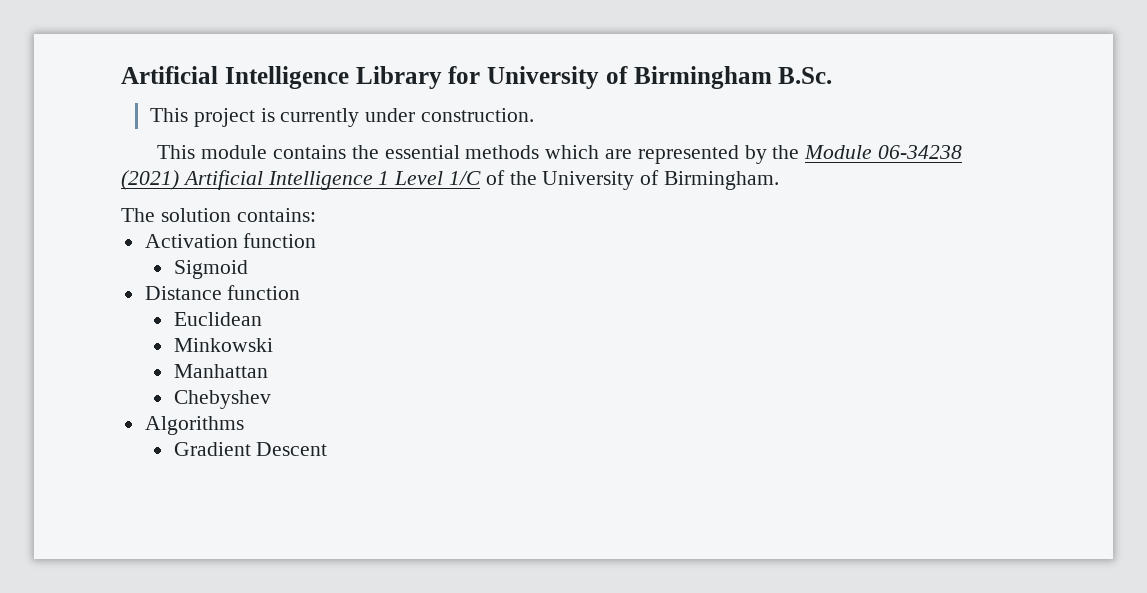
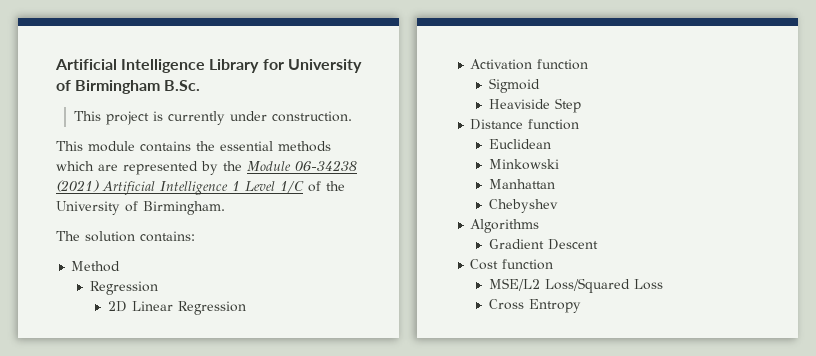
(316, 215) none -> [71,261,121,272] [89,281,158,295] [107,301,246,315] // Method // Regression // 2D Linear Regression
(248, 269) none -> [488,98,581,113] // Heaviside Step
(328, 449) none -> [470,259,554,270] [488,278,663,293] [488,299,581,313] // Cost function // MSE/L2 Loss/Squared Loss // Cross Entropy

